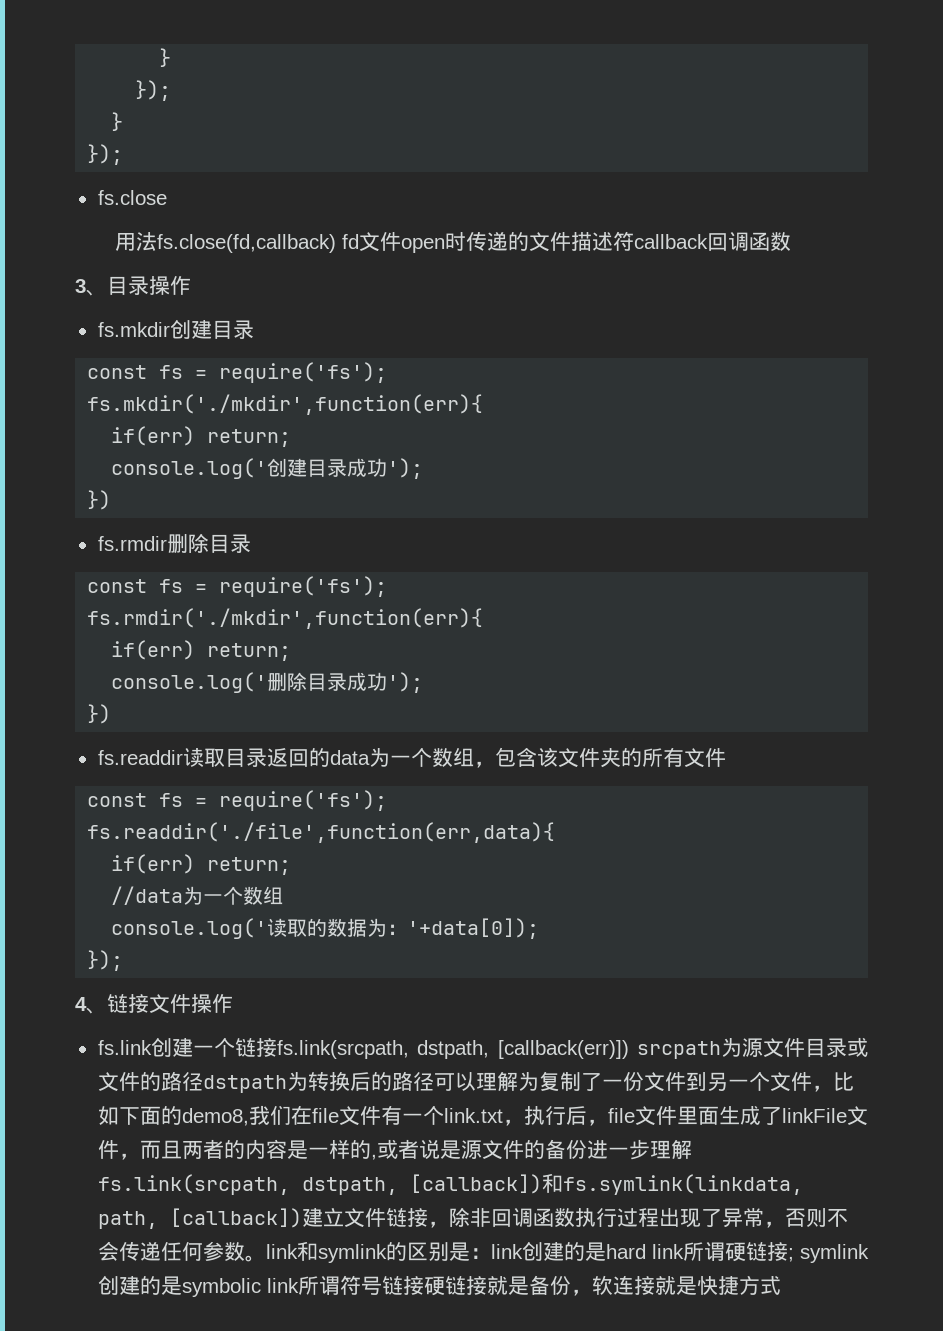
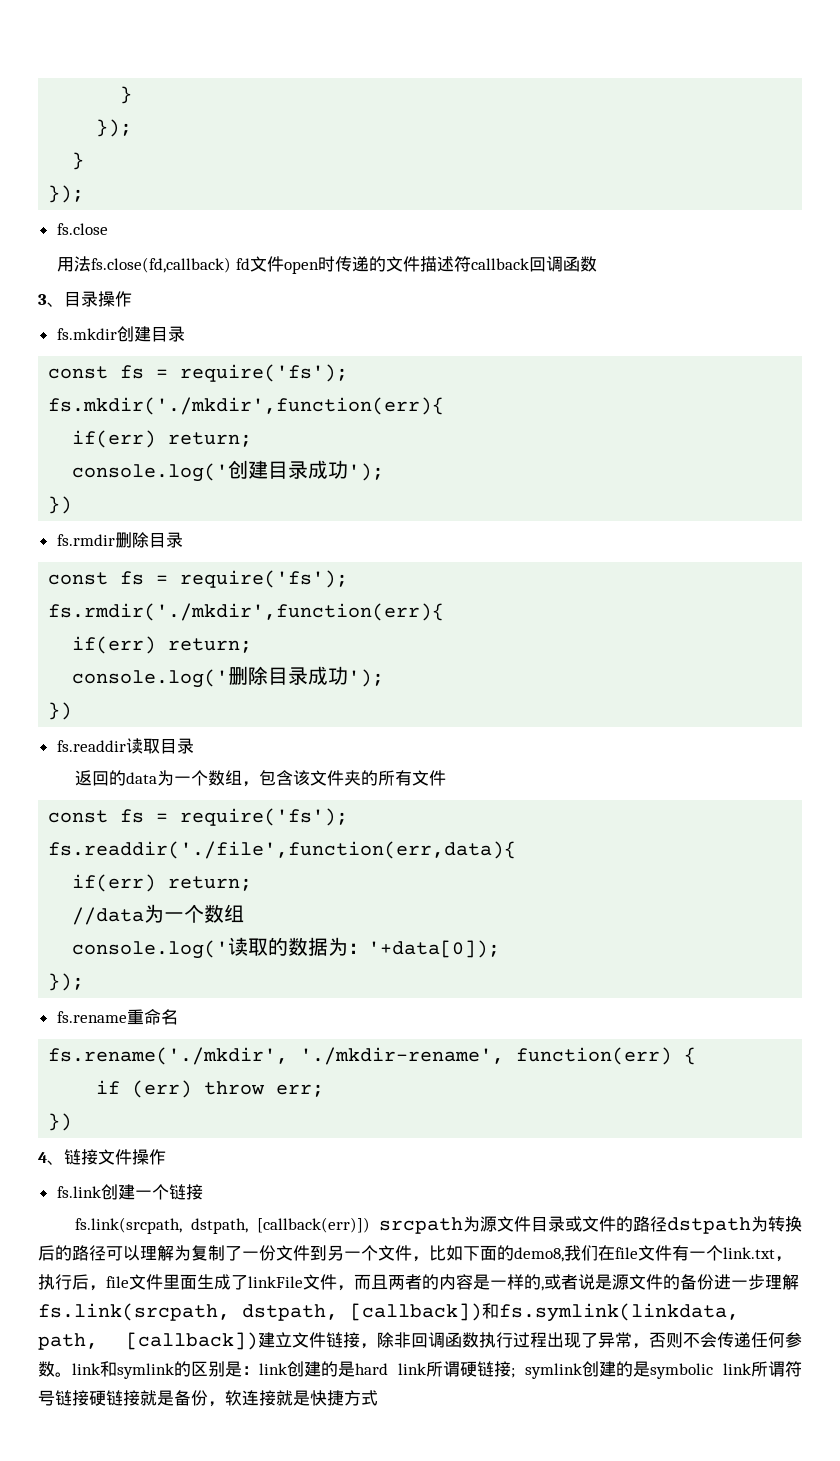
(267, 757) none -> (194, 746) //
(124, 960) none -> [56,1009,178,1025] [48,1047,697,1065] [96,1080,325,1098] [48,1113,73,1131] // fs.rename重命名 // fs.rename('./mkdir', './mkdir-rename', function(err) { // if (err) throw err; // })
(277, 1047) none -> (203, 1192) //

